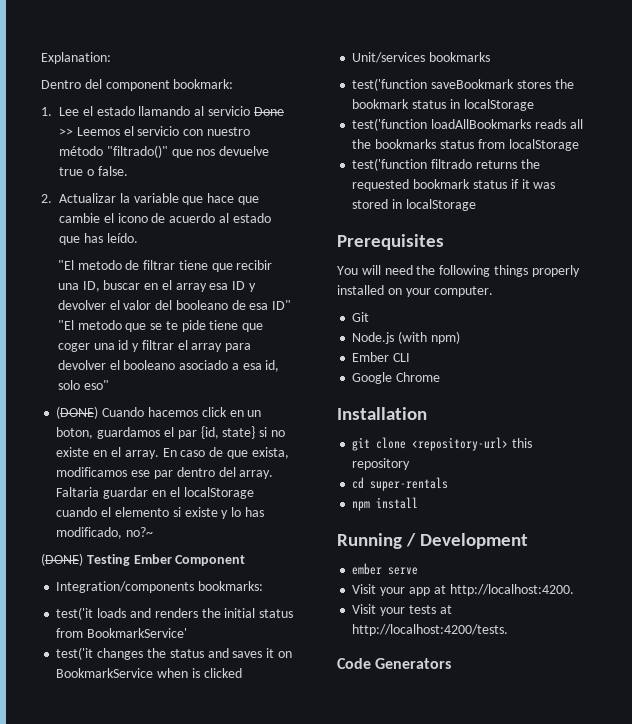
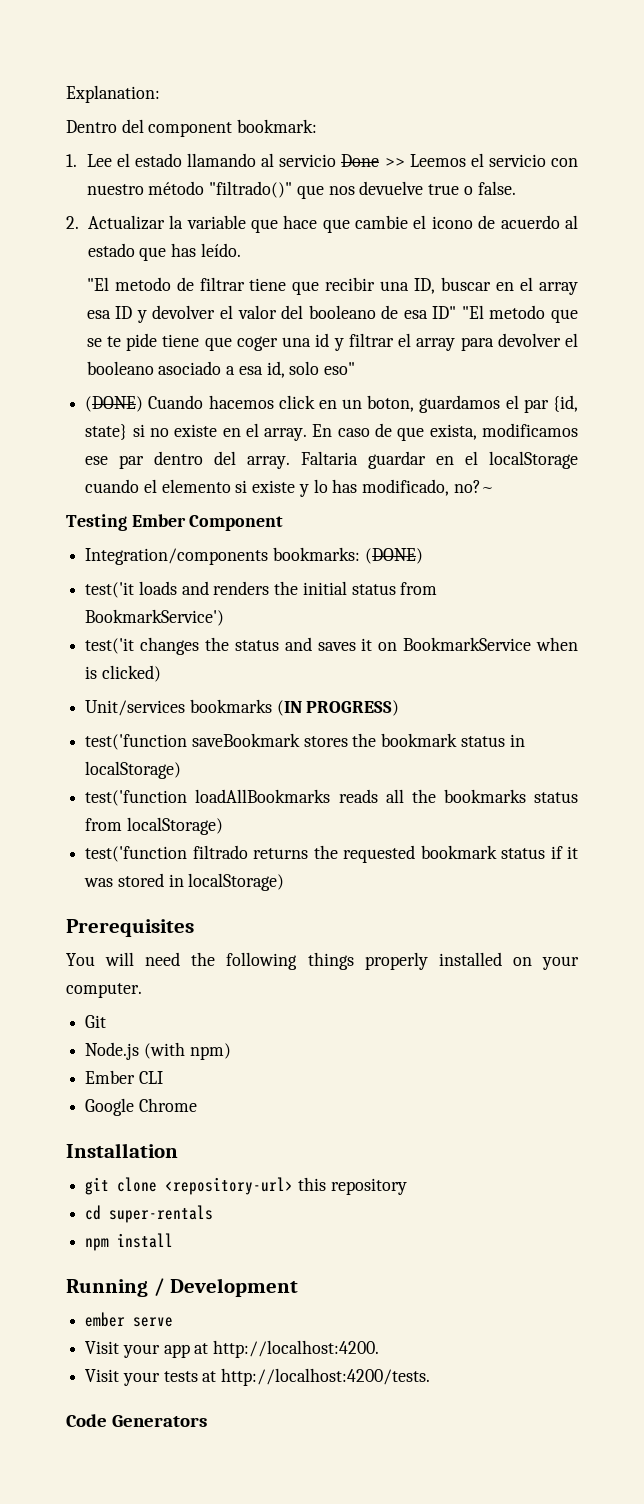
[41,553,83,566] (DONE) -> (494, 486) none
(264, 586) none -> [364,548,423,564] (DONE)
[87,628,188,638] BookmarkService' -> [85,609,225,626] BookmarkService')
[203,668,242,678] clicked -> [101,665,161,682] clicked)
(491, 57) none -> [276,700,400,716] (IN PROGRESS)
[463,99,534,111] localStorage -> [85,761,182,779] localStorage)
[508,139,579,151] localStorage -> [126,817,223,835] localStorage)
[405,199,476,211] localStorage -> [188,873,285,891] localStorage)

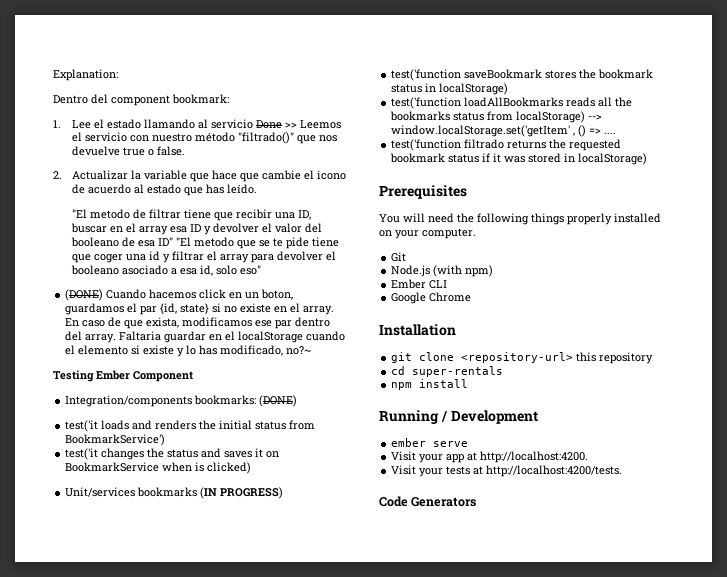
(223, 826) none -> [588,114,603,120] [391,125,617,137] --> window.localStorage.set('getItem' , () => ....

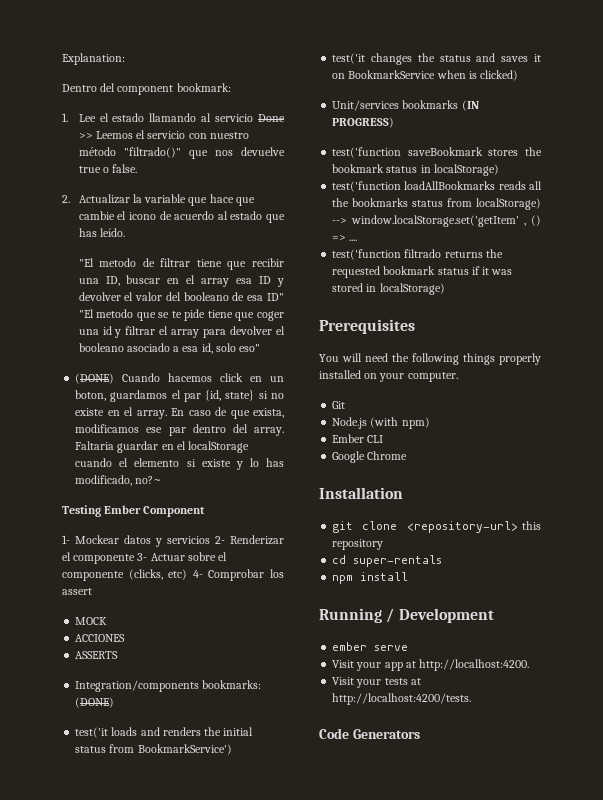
(193, 376) none -> [62,535,284,547] [62,552,228,564] [62,569,284,581] [62,588,92,595] [75,617,108,625] [75,634,126,642] [75,651,119,659] // 1- Mockear datos y servicios 2- Renderizar el componente 3- Actuar sobre el componente (clicks, etc) 4- Comprobar los assert // MOCK // ACCIONES // ASSERTS

